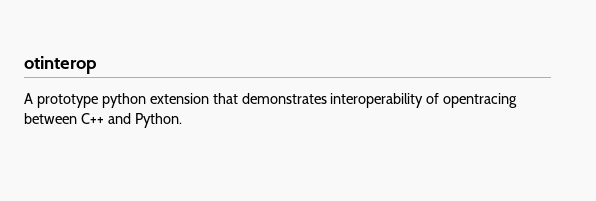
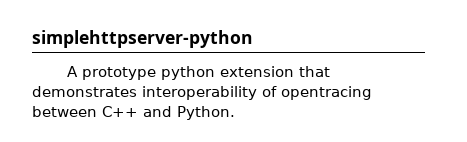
[24,56,97,74] otinterop -> [32,30,253,48] simplehttpserver-python

